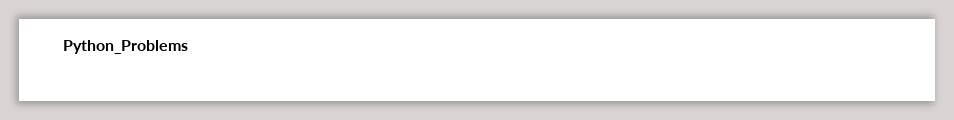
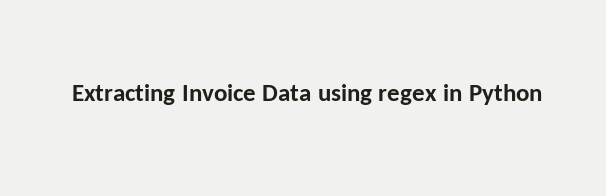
[63,40,188,54] Python_Problems -> [72,84,542,105] Extracting Invoice Data using regex in Python

